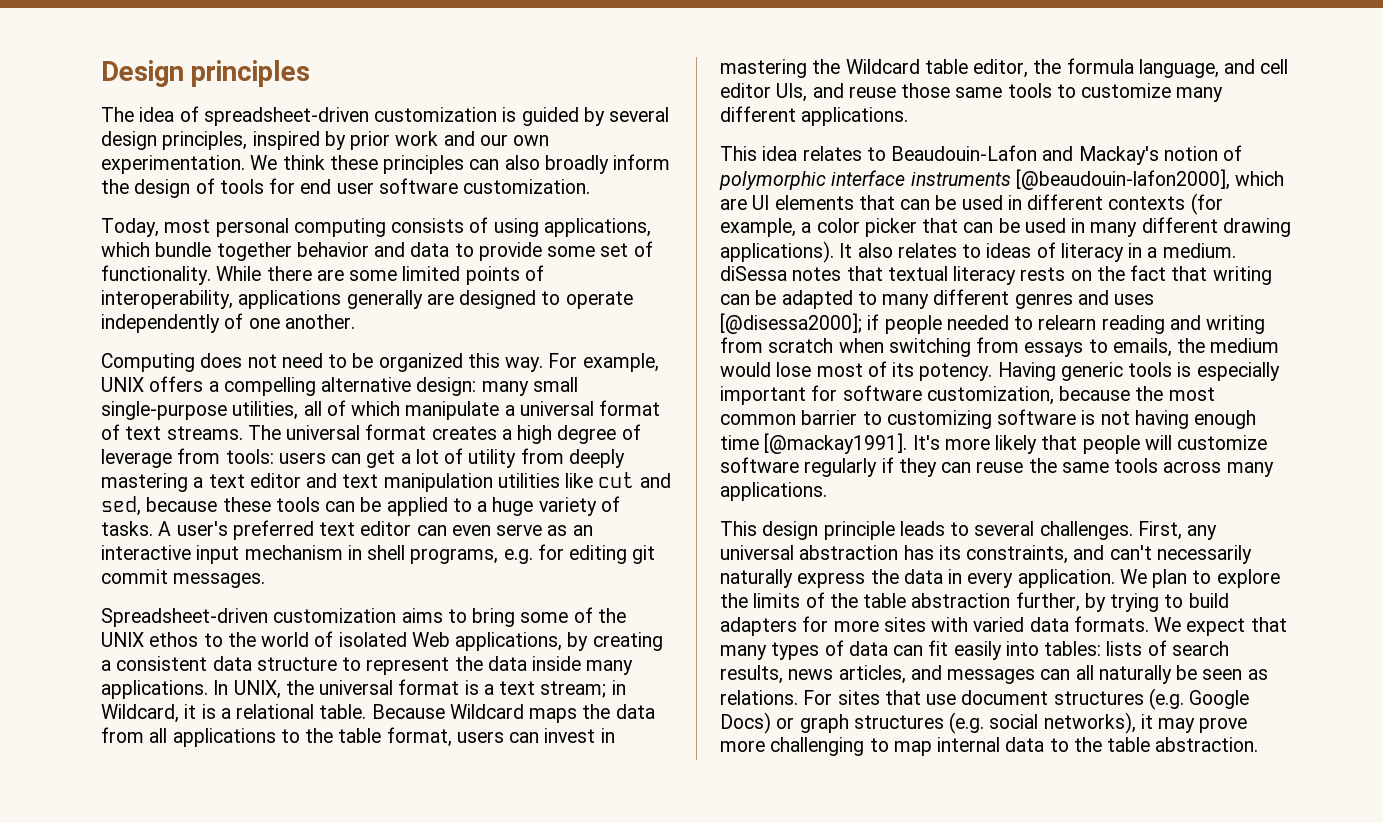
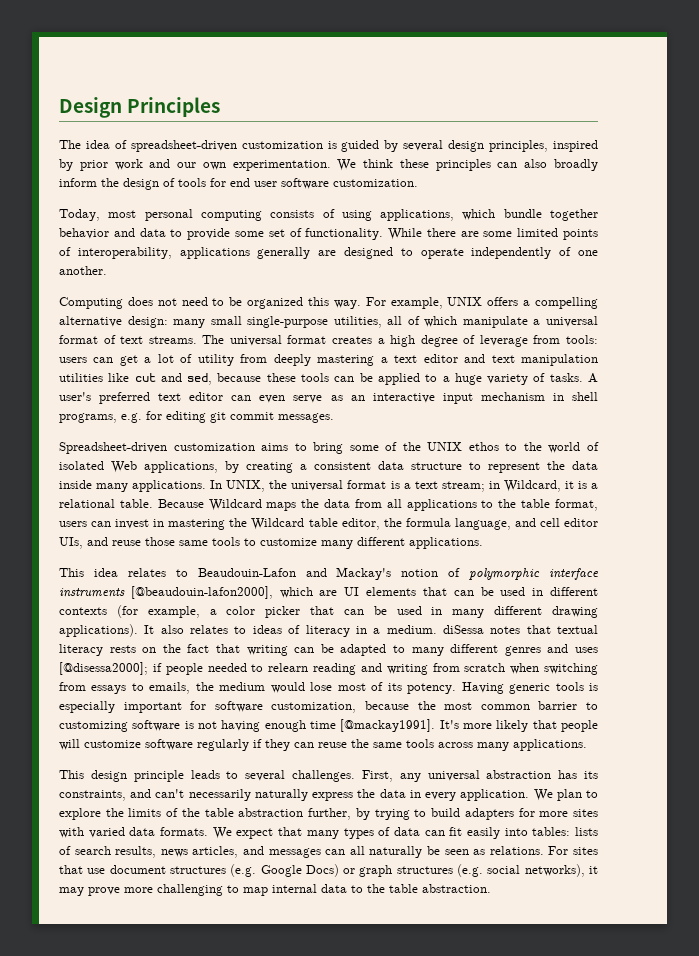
[191,60,311,87] principles -> [127,97,221,117] Principles

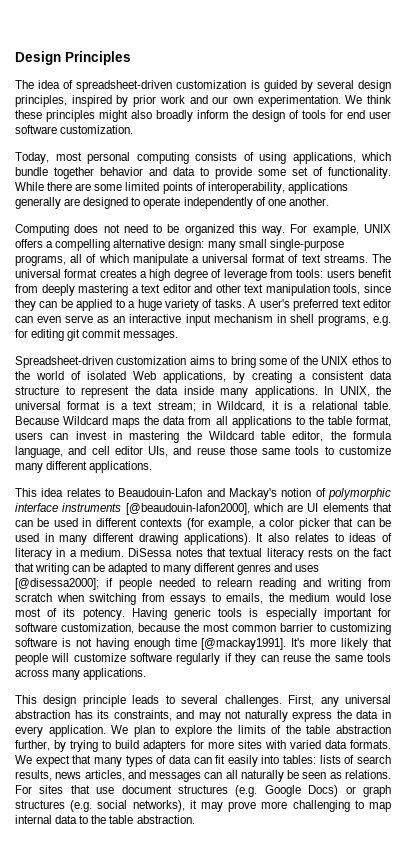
[497,162,518,168] can -> [99,110,128,122] might
[333,316,382,328] utilities, -> [15,255,66,266] programs,
[93,354,234,366] can get a lot of utility -> [358,269,393,278] benefit
(486, 358) none -> [215,284,241,293] other
[59,373,330,385] utilities like cut and sed, because these tools -> [333,284,391,295] [15,299,36,311] tools, since they
[442,625,484,634] diSessa -> [128,548,173,557] DiSessa
[155,789,251,801] can't necessarily -> [198,710,242,722] may not

